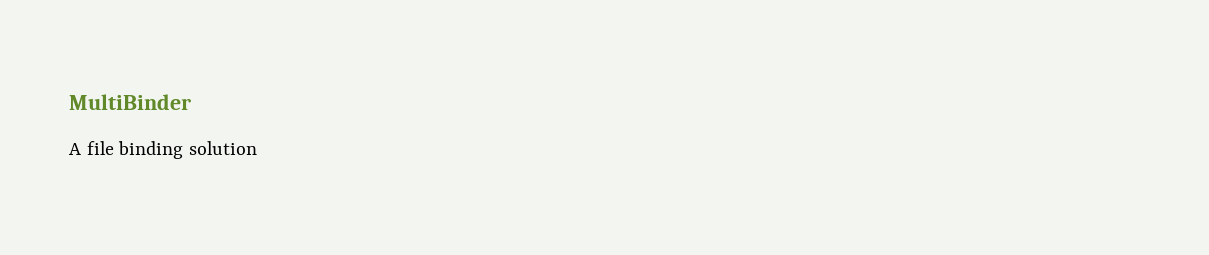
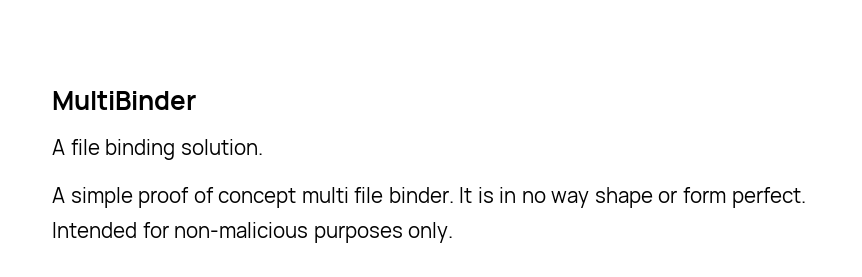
[189,141,258,155] solution -> [180,139,263,155] [52,187,806,208] [52,222,454,243] solution. // A simple proof of concept multi file binder. It is in no way shape or form perfect. Intended for non-malicious purposes only.

